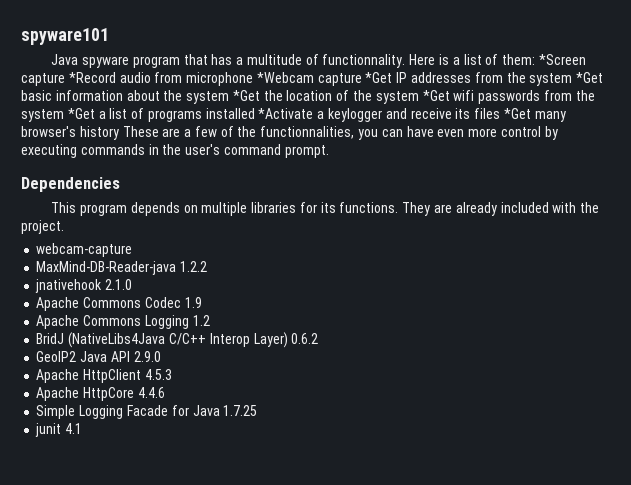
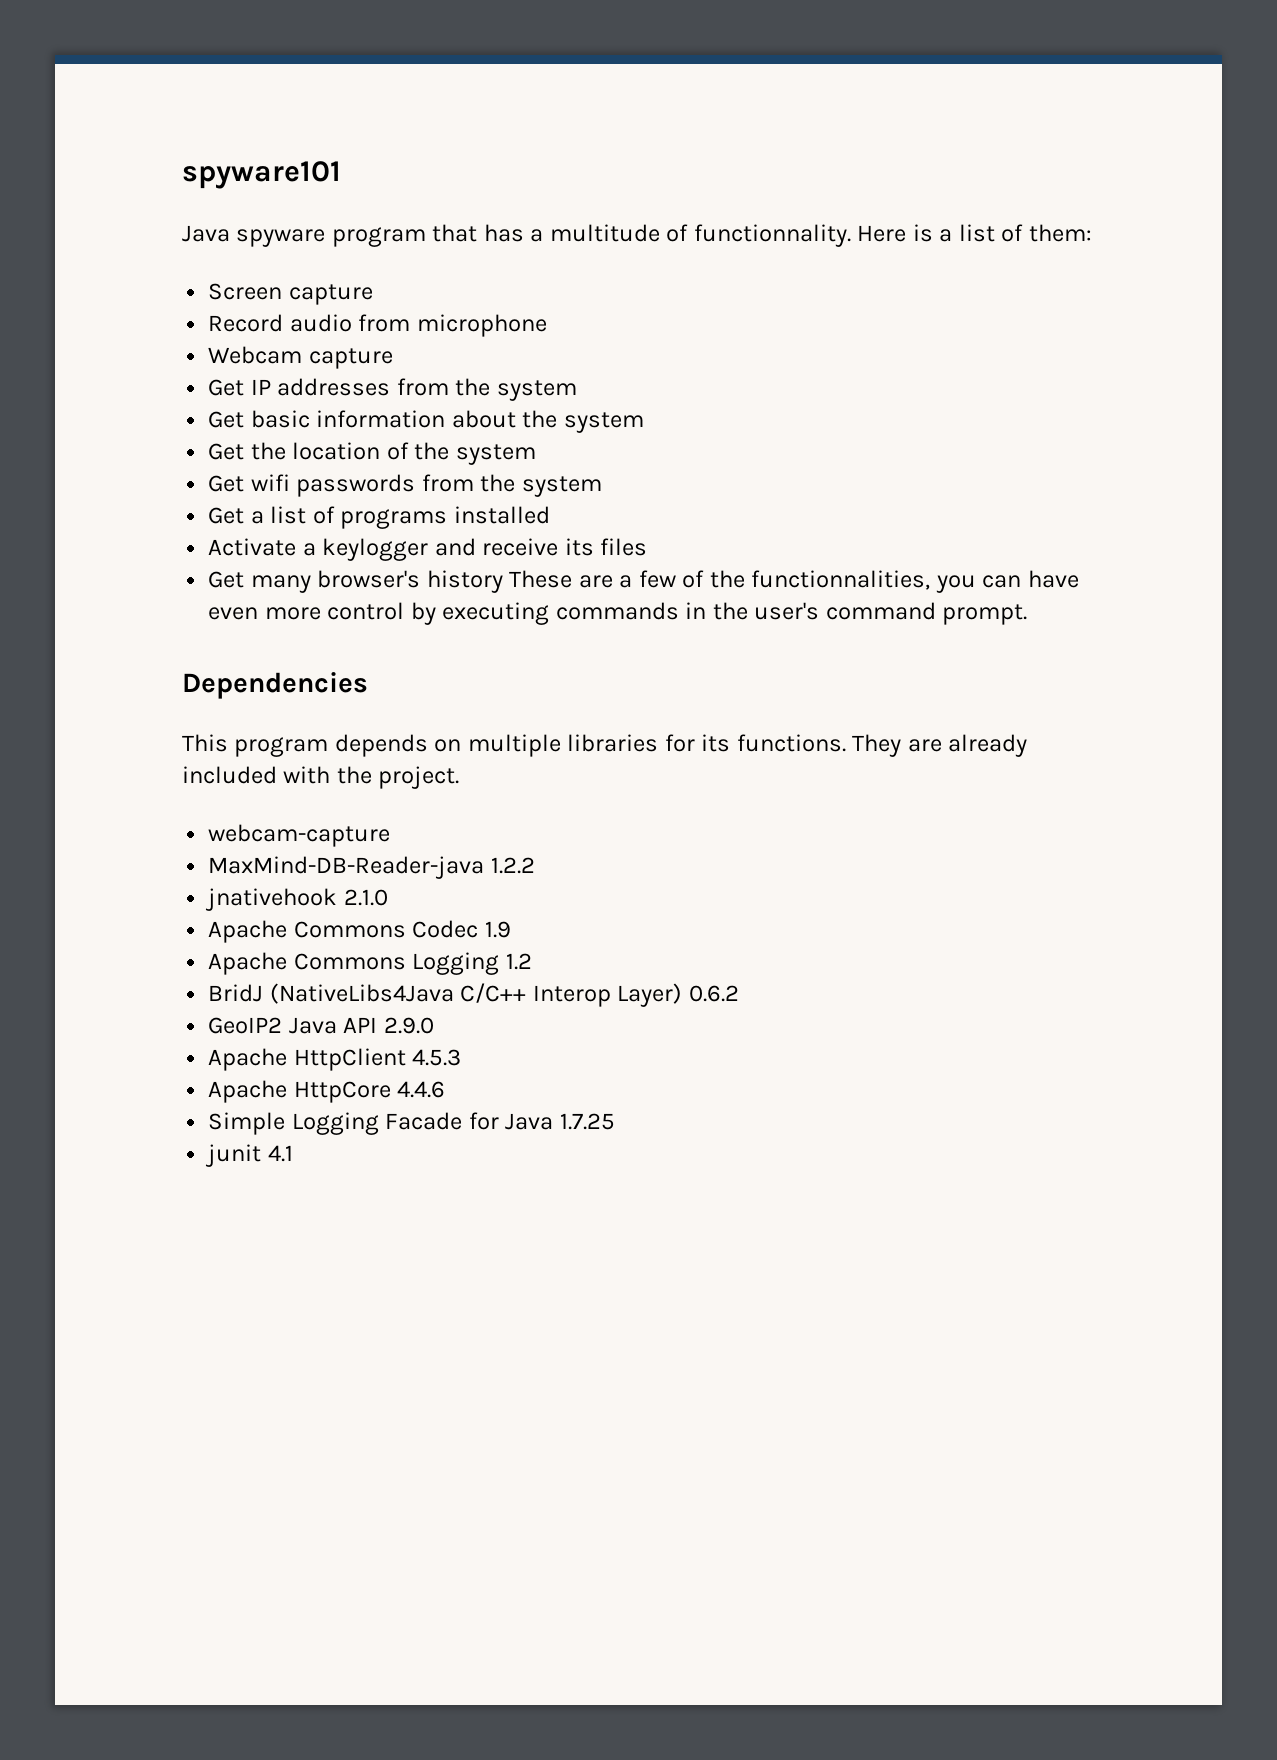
[538,54,586,65] [21,72,116,86] *Screen capture *Record -> [208,283,373,305] [208,314,284,332] // Screen capture // Record
[256,72,393,86] *Webcam capture *Get -> [208,346,393,369] [208,379,245,396] // Webcam capture // Get
[576,72,604,83] *Get -> [208,411,245,428] // Get
[232,90,260,101] *Get -> [208,443,245,460] // Get
[422,90,450,101] *Get -> [208,475,245,492] // Get
[67,108,95,119] *Get -> [208,507,245,524] // Get
[258,108,314,119] *Activate -> [208,538,297,556] // Activate
[503,108,531,119] *Get -> [208,571,245,588] // Get

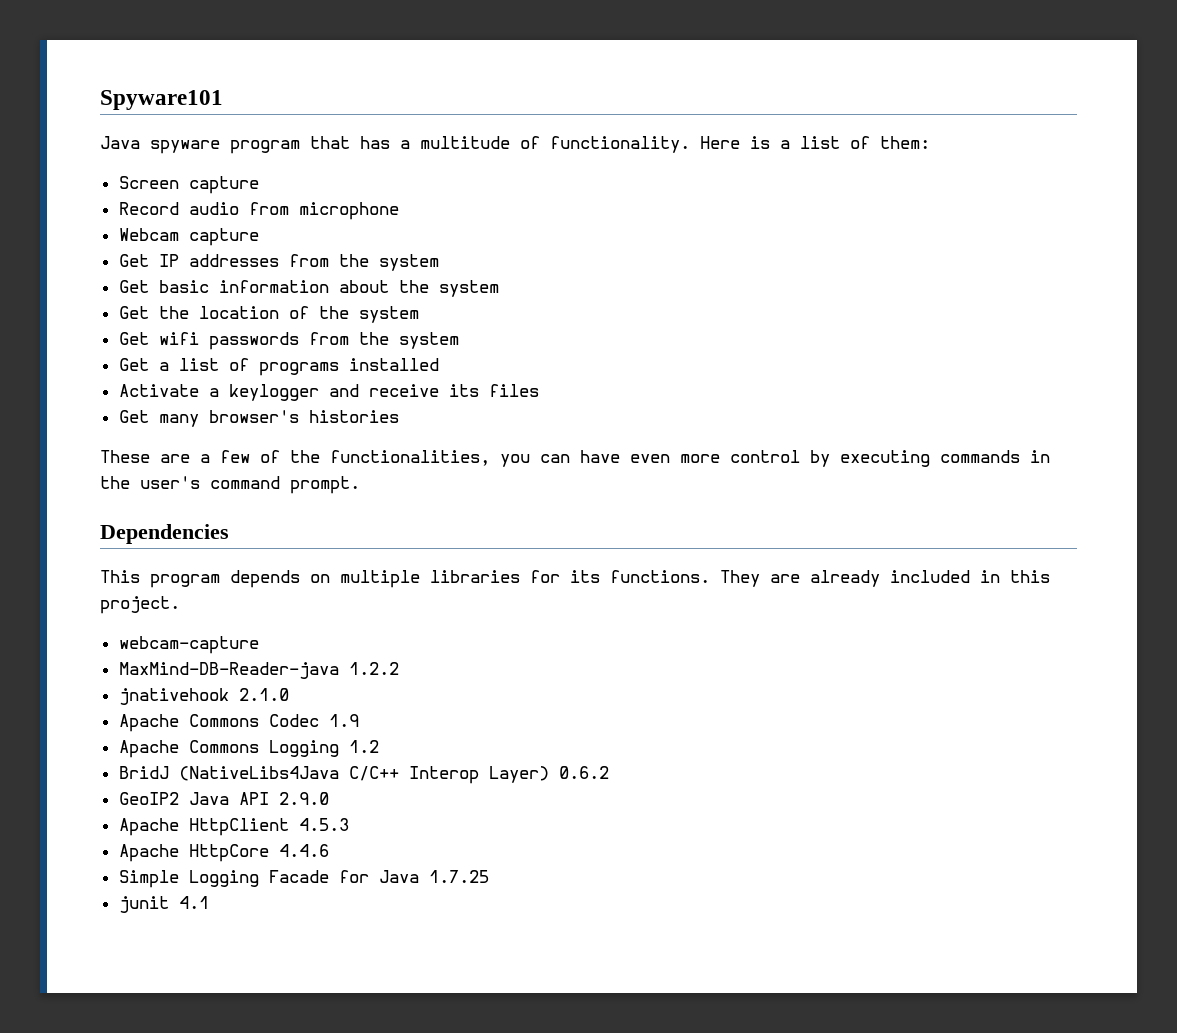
[182,161,341,189] spyware101 -> [100,90,223,110] Spyware101
[693,224,851,247] functionnality. -> [550,136,690,153] functionality.
[426,570,503,593] history -> [308,410,399,423] histories //
[751,570,931,590] functionnalities, -> [330,450,490,466] functionalities,
[283,766,372,784] with the -> [980,570,1050,583] in this

